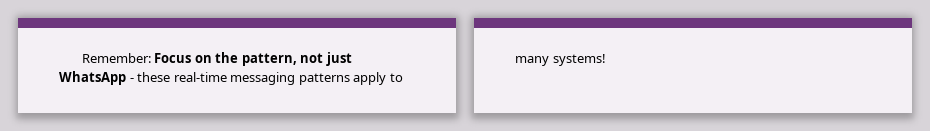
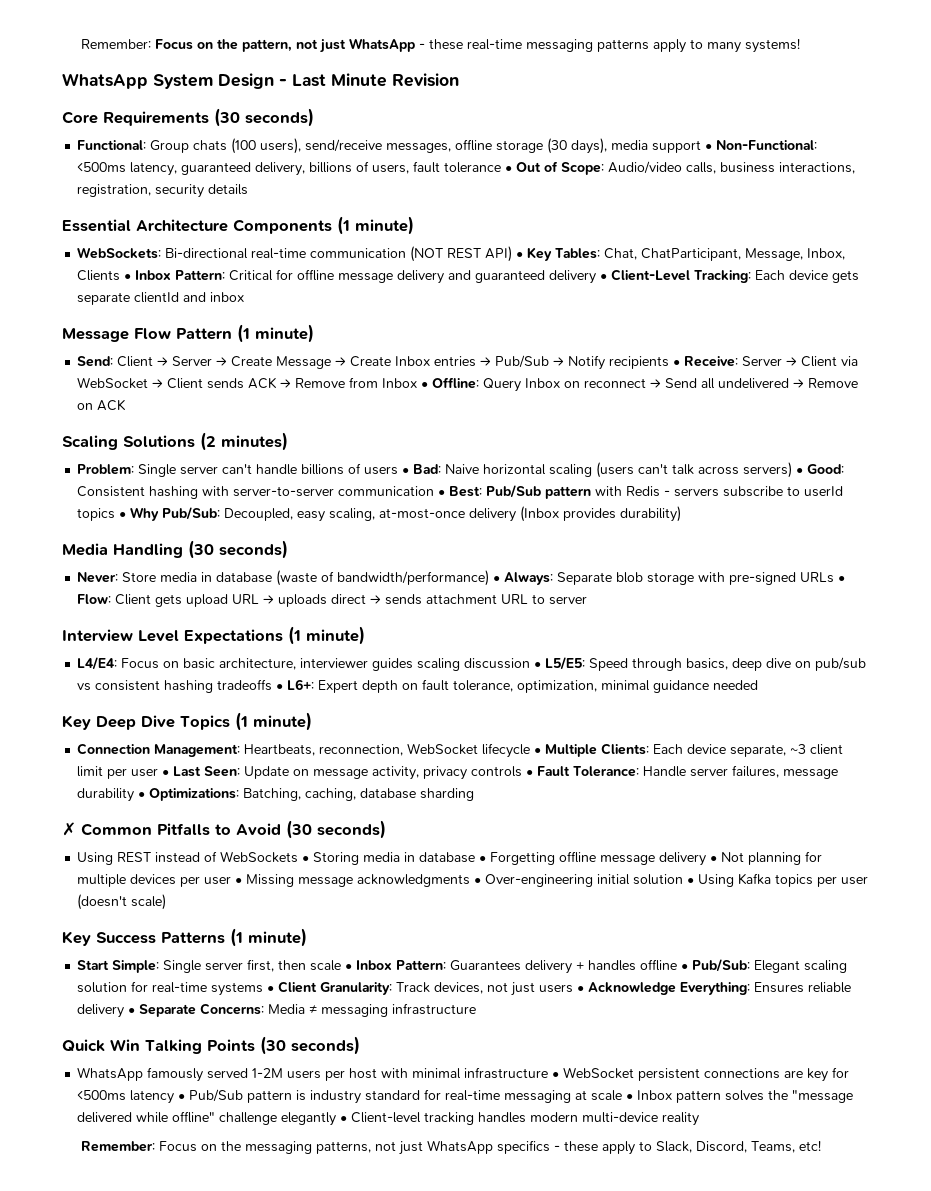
(606, 60) none -> [62,73,459,89] [62,108,314,127] [77,138,818,154] [77,161,856,176] [77,184,249,198] [62,216,414,235] [77,246,846,262] [77,269,860,284] [77,292,245,305] [62,324,314,343] [77,355,859,370] [77,377,859,392] [77,399,127,411] [62,432,288,451] [77,462,845,478] [77,485,844,499] [77,506,682,522] [62,540,288,559] [77,570,846,586] [77,594,588,607] [62,626,365,645] [77,657,867,671] [77,679,759,693] [62,712,312,731] [77,743,844,758] [77,765,839,780] [77,788,475,802] [62,820,386,839] [77,851,823,866] [77,873,869,887] [77,894,167,910] [62,928,307,947] [77,959,848,974] [77,981,852,996] [77,1003,477,1018] [62,1036,360,1055] [77,1067,850,1082] [77,1089,854,1104] [77,1111,700,1126] [80,1140,821,1155] // WhatsApp System Design - Last Minute Revision // Core Requirements (30 seconds) // Functional: Group chats (100 users), send/receive messages, offline storage (30 days), media support • Non-Functional: <500ms latency, guaranteed delivery, billions of users, fault tolerance • Out of Scope: Audio/video calls, business interactions, registration, security details // Essential Architecture Components (1 minute) // WebSockets: Bi-directional real-time communication (NOT REST API) • Key Tables: Chat, ChatParticipant, Message, Inbox, Clients • Inbox Pattern: Critical for offline message delivery and guaranteed delivery • Client-Level Tracking: Each device gets separate clientId and inbox // Message Flow Pattern (1 minute) // Send: Client → Server → Create Message → Create Inbox entries → Pub/Sub → Notify recipients • Receive: Server → Client via WebSocket → Client sends ACK → Remove from Inbox • Offline: Query Inbox on reconnect → Send all undelivered → Remove on ACK // Scaling Solutions (2 minutes) // Problem: Single server can't handle billions of users • Bad: Naive horizontal scaling (users can't talk across servers) • Good: Consistent hashing with server-to-server communication • Best: Pub/Sub pattern with Redis - servers subscribe to userId topics • Why Pub/Sub: Decoupled, easy scaling, at-most-once delivery (Inbox provides durability) // Media Handling (30 seconds) // Never: Store media in database (waste of bandwidth/performance) • Always: Separate blob storage with pre-signed URLs • Flow: Client gets upload URL → uploads direct → sends attachment URL to server // Interview Level Expectations (1 minute) // L4/E4: Focus on basic architecture, interviewer guides scaling discussion • L5/E5: Speed through basics, deep dive on pub/sub vs consistent hashing tradeoffs • L6+: Expert depth on fault tolerance, optimization, minimal guidance needed // Key Deep Dive Topics (1 minute) // Connection Management: Heartbeats, reconnection, WebSocket lifecycle • Multiple Clients: Each device separate, ~3 client limit per user • Last Seen: Update on message activity, privacy controls • Fault Tolerance: Handle server failures, message durability • Optimizations: Batching, caching, database sharding // ✗ Common Pitfalls to Avoid (30 seconds) // Using REST instead of WebSockets • Storing media in database • Forgetting offline message delivery • Not planning for multiple devices per user • Missing message acknowledgments • Over-engineering initial solution • Using Kafka topics per user (doesn't scale) // Key Success Patterns (1 minute) // Start Simple: Single server first, then scale • Inbox Pattern: Guarantees delivery + handles offline • Pub/Sub: Elegant scaling solution for real-time systems • Client Granularity: Track devices, not just users • Acknowledge Everything: Ensures reliable delivery • Separate Concerns: Media ≠ messaging infrastructure // Quick Win Talking Points (30 seconds) // WhatsApp famously served 1-2M users per host with minimal infrastructure • WebSocket persistent connections are key for <500ms latency • Pub/Sub pattern is industry standard for real-time messaging at scale • Inbox pattern solves the "message delivered while offline" challenge elegantly • Client-level tracking handles modern multi-device reality // Remember: Focus on the messaging patterns, not just WhatsApp specifics - these apply to Slack, Discord, Teams, etc!

